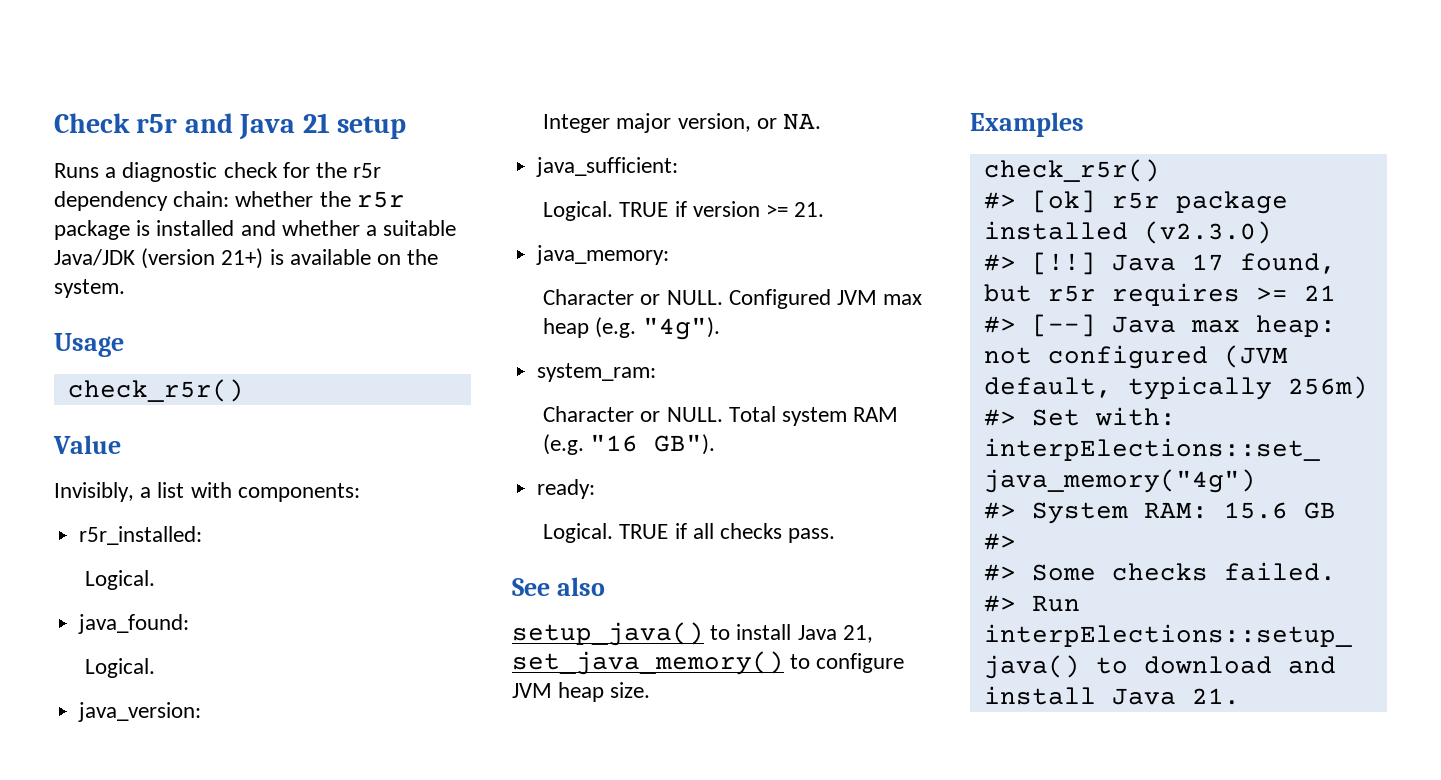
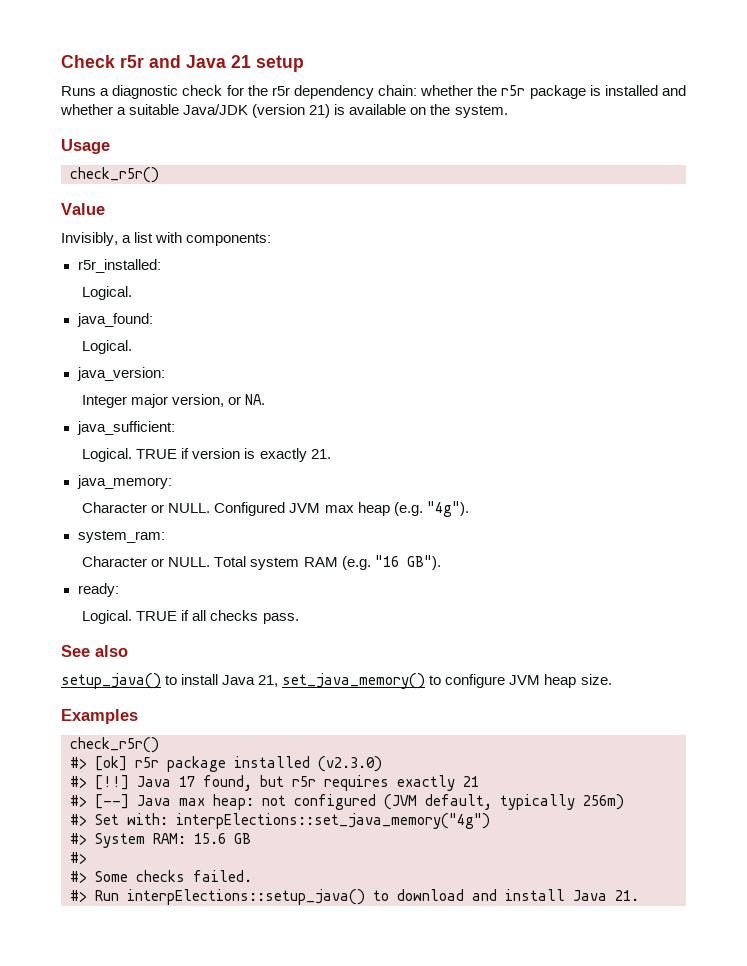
[221,248,264,269] 21+) -> [309,104,331,118] 21)
[765,204,788,217] >= -> [244,448,307,462] is exactly
[1255,287,1288,301] >= -> [397,775,455,791] exactly

